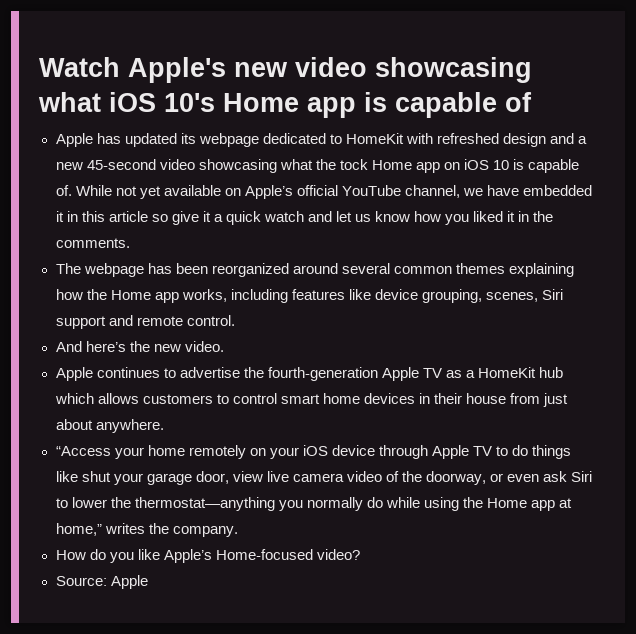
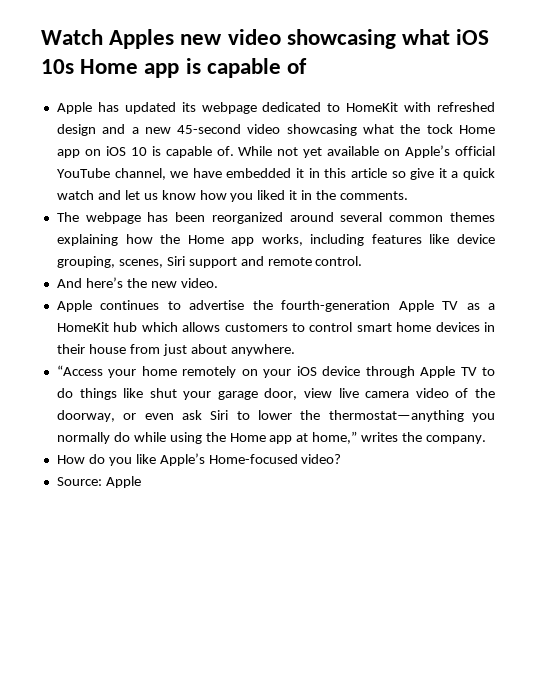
[128,57,226,83] Apple's -> [109,29,175,49] Apples
[164,93,215,112] 10's -> [41,59,74,74] 10s

